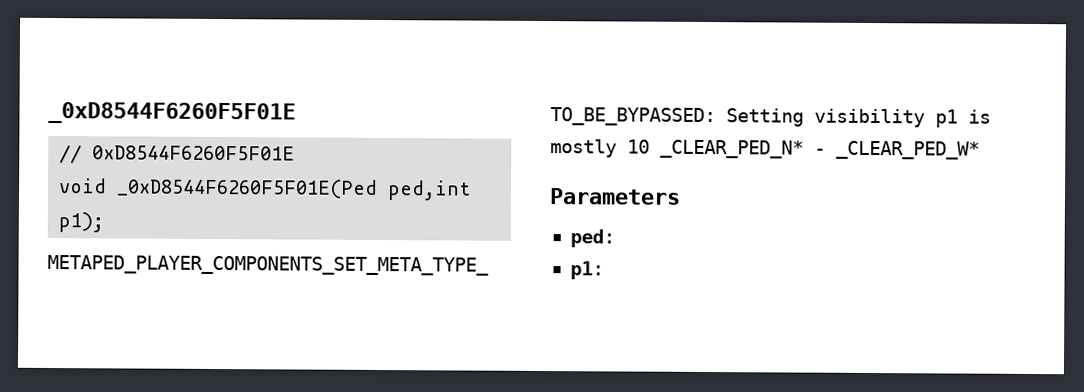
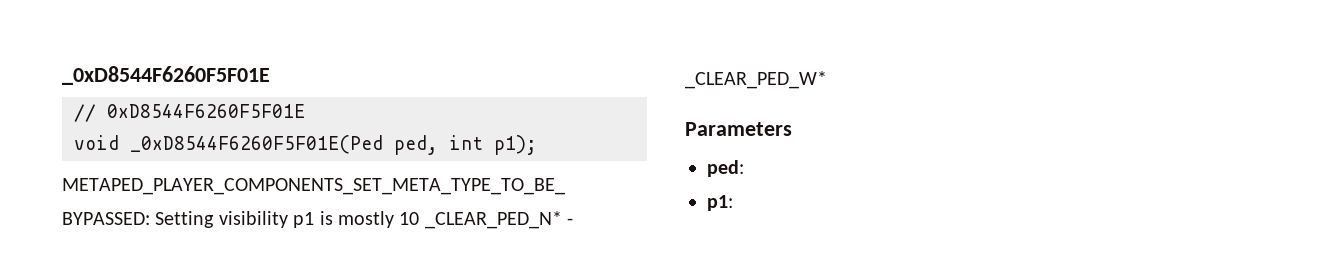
[387,180,472,201] ped,int -> [394,135,483,155] ped, int

